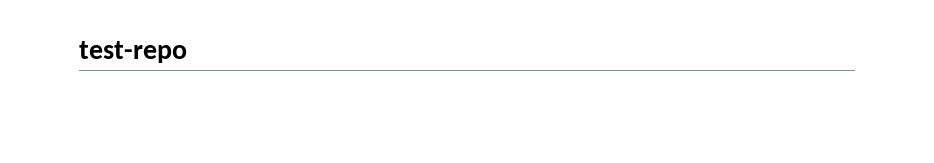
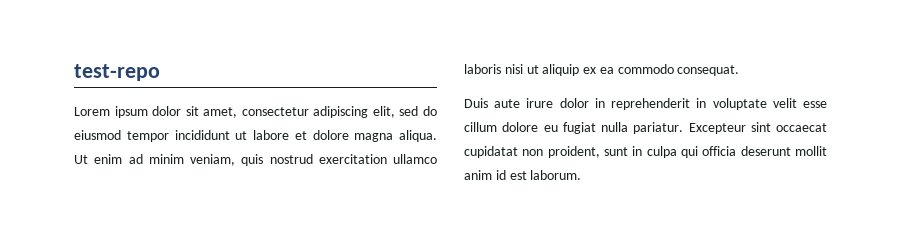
(187, 52) none -> [74,106,437,118] [74,130,437,142] [74,154,437,166] [464,64,740,76] [464,98,827,110] [464,122,827,134] [464,146,827,158] [464,170,582,180] // Lorem ipsum dolor sit amet, consectetur adipiscing elit, sed do eiusmod tempor incididunt ut labore et dolore magna aliqua. Ut enim ad minim veniam, quis nostrud exercitation ullamco laboris nisi ut aliquip ex ea commodo consequat. // Duis aute irure dolor in reprehenderit in voluptate velit esse cillum dolore eu fugiat nulla pariatur. Excepteur sint occaecat cupidatat non proident, sunt in culpa qui officia deserunt mollit anim id est laborum.

